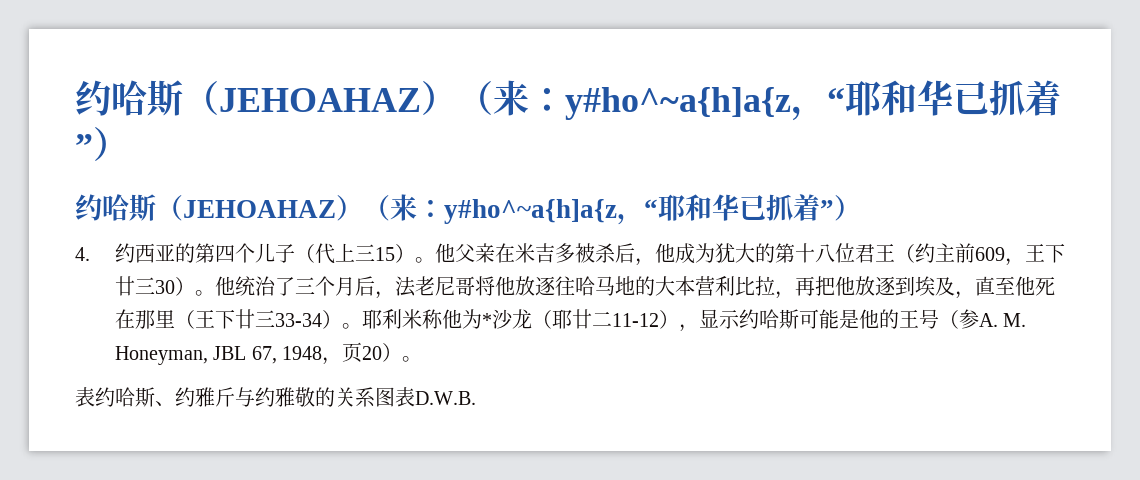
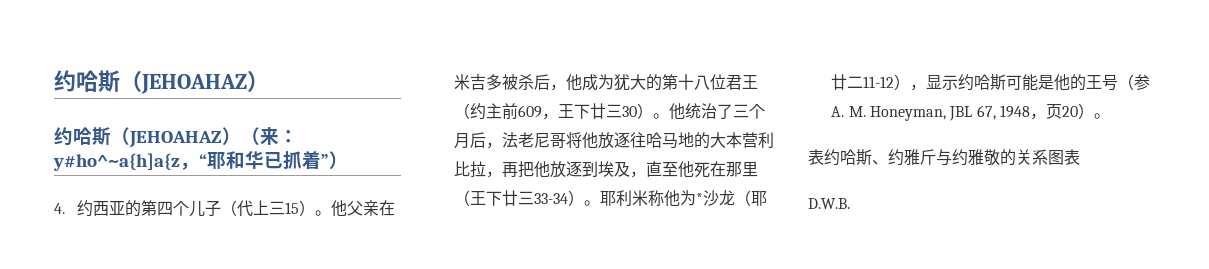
[75,80,1061,121] [75,126,129,161] 约哈斯（JEHOAHAZ）（来：y#ho^~a{h]a{z，“耶和华已抓着”） -> [54,70,269,94] 约哈斯（JEHOAHAZ）
(415, 397) none -> (1080, 157) //

